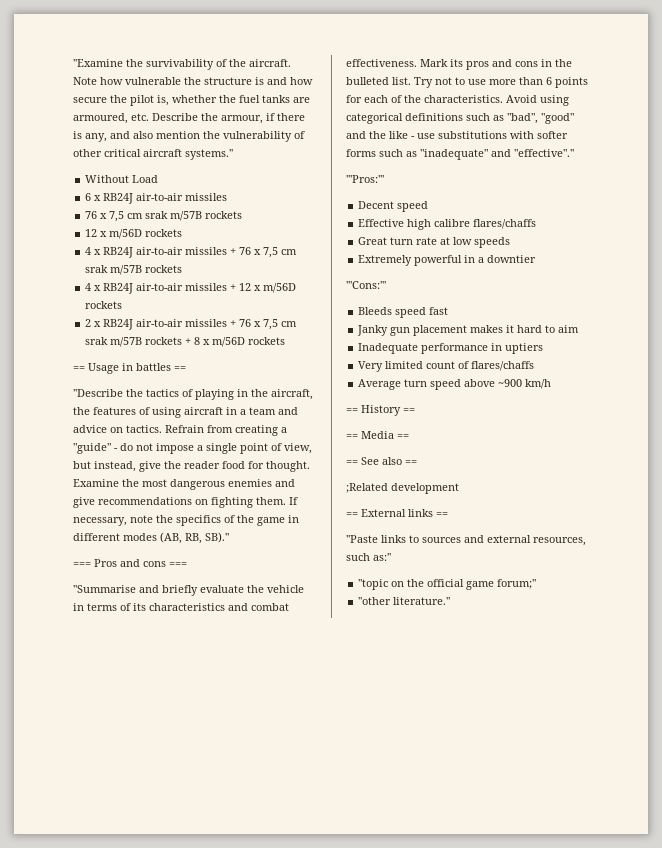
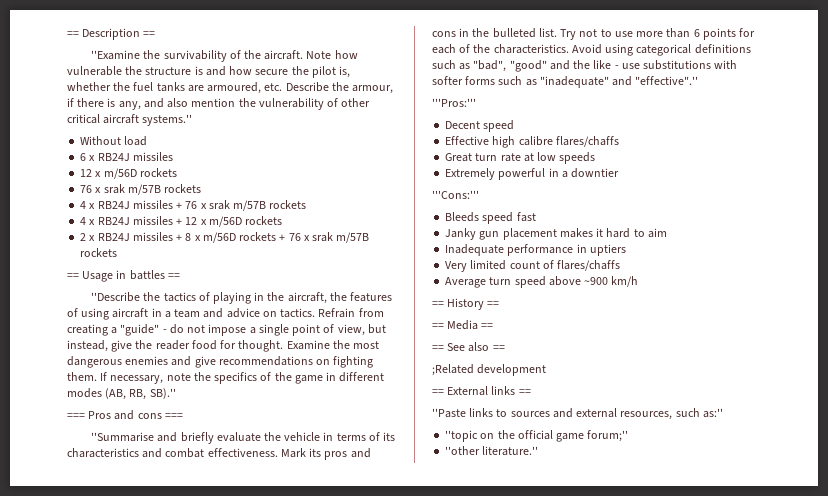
(73, 63) none -> [67,28,156,40] == Description == //
[132,175,159,183] Load -> [124,136,148,146] load
[136,193,184,201] air-to-air -> (130, 157) none
[85,211,243,222] [85,229,183,239] [85,247,298,258] [85,265,183,275] [85,283,184,294] 76 x 7,5 cm srak m/57B rockets // 12 x m/56D rockets // 4 x RB24J air-to-air missiles + 76 x 7,5 cm srak m/57B rockets // 4 x RB24J air-to-air -> [80,168,177,179] [80,184,202,195] [80,200,307,211] [80,217,130,225] 12 x m/56D rockets // 76 x srak m/57B rockets // 4 x RB24J missiles + 76 x srak m/57B rockets // 4 x RB24J
[136,319,298,330] [85,337,246,347] air-to-air missiles + 76 x 7,5 cm srak m/57B rockets + 8 x m/56D -> [132,232,370,243] missiles + 8 x m/56D rockets + 76 x srak m/57B

